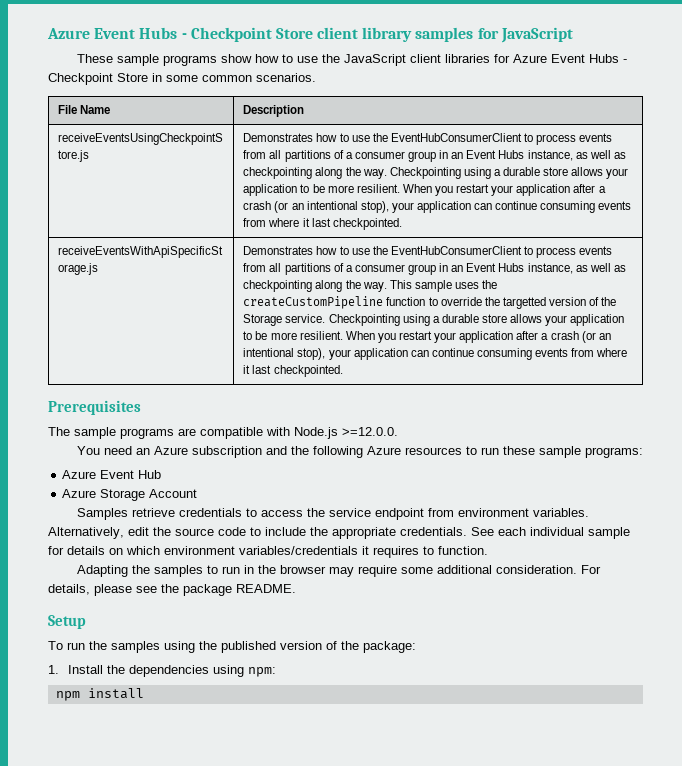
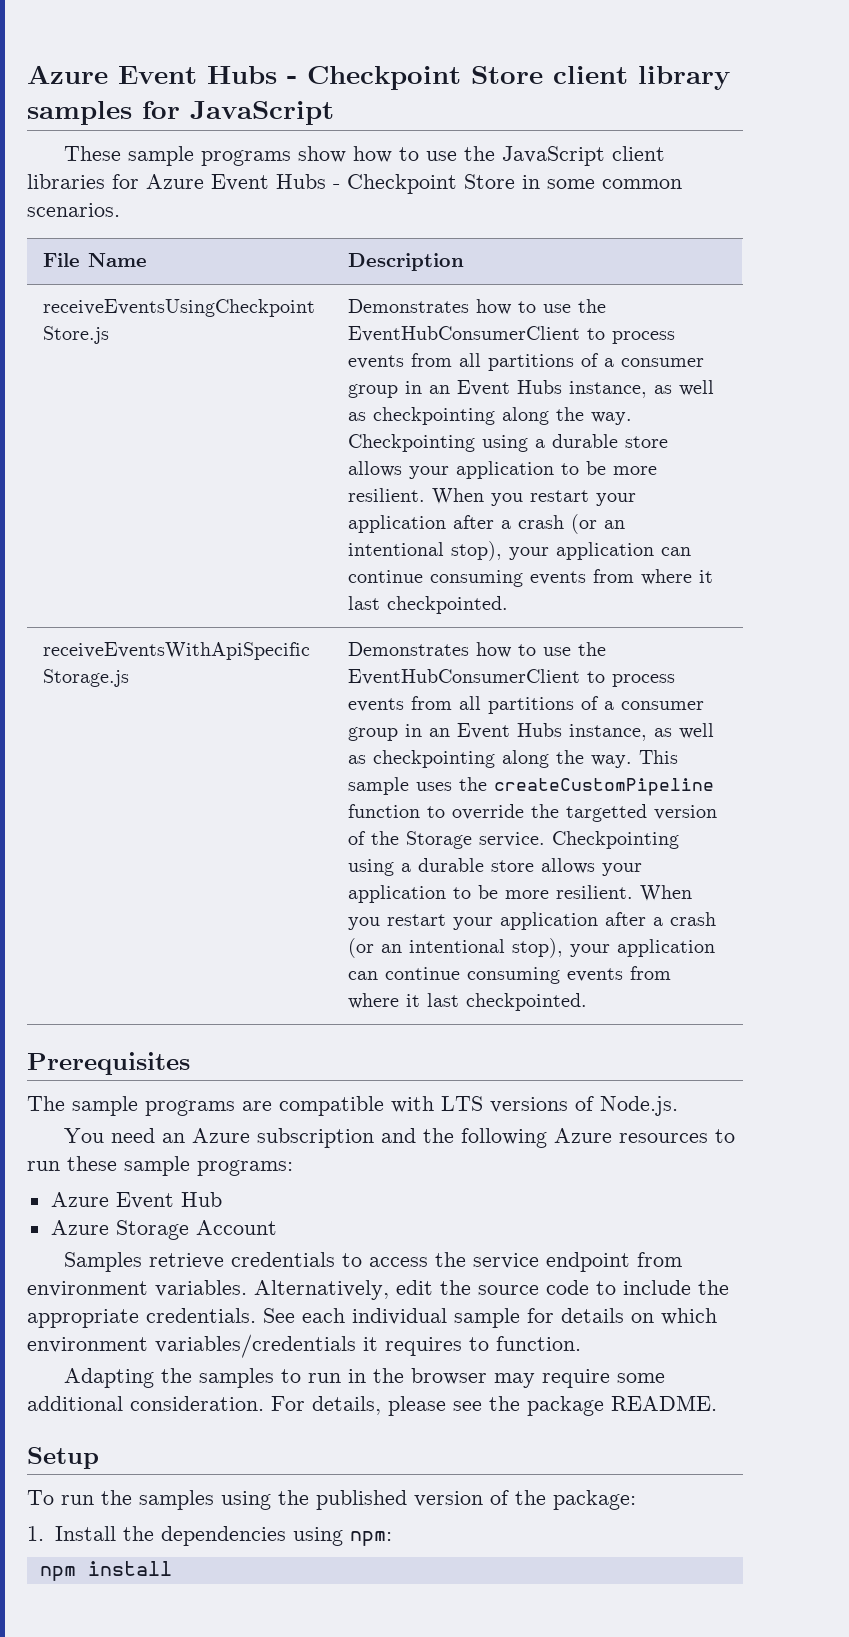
[294,427,398,439] Node.js >=12.0.0. -> [441,1096,678,1116] LTS versions of Node.js.

